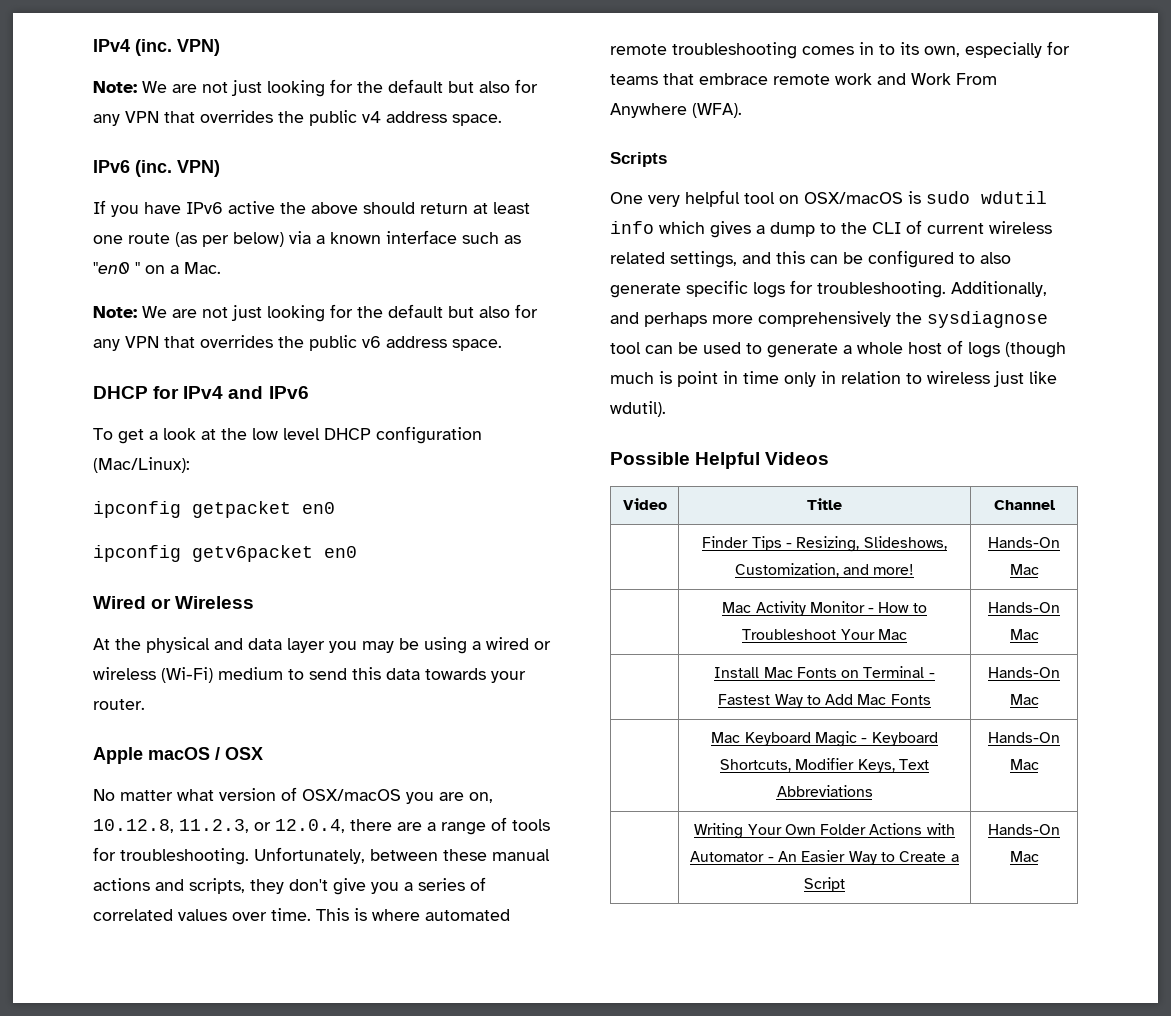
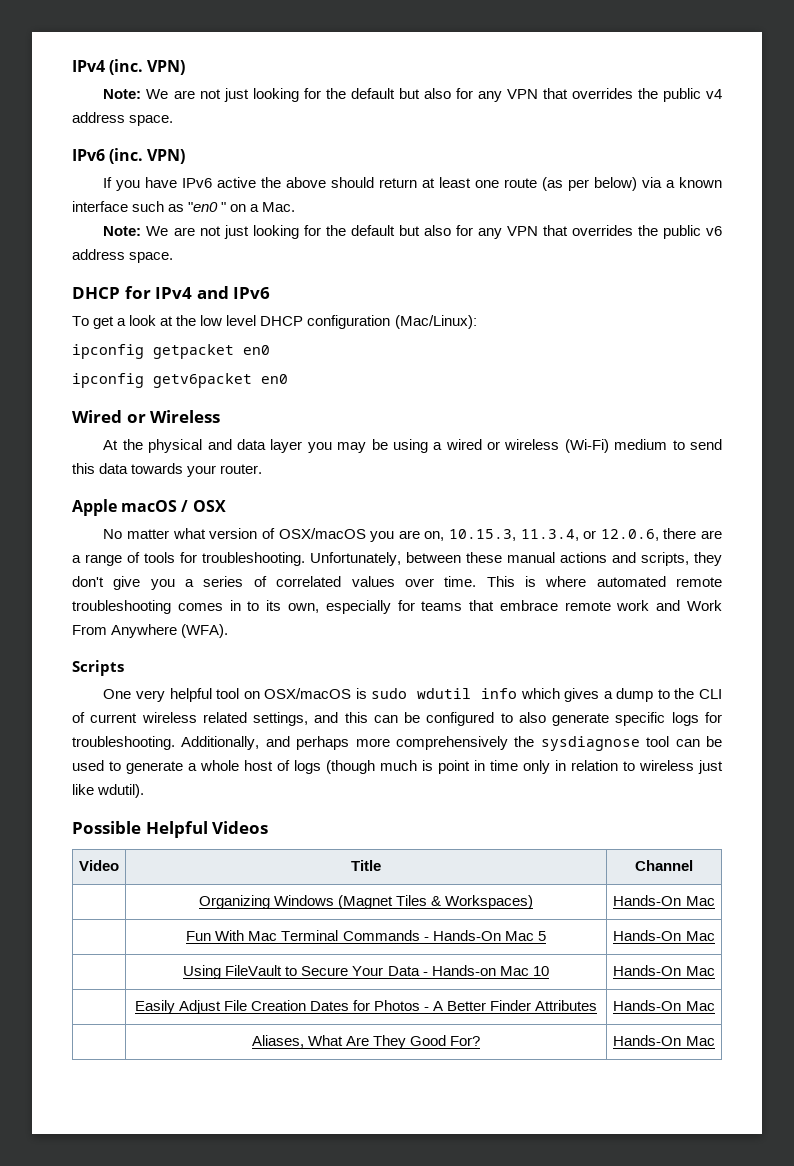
[93,819,345,833] 10.12.8, 11.2.3, or 12.0.4, -> [448,529,659,541] 10.15.3, 11.3.4, or 12.0.6,
[702,536,947,552] [734,563,915,577] [988,537,1060,548] [1009,564,1039,575] [722,601,927,616] [742,629,907,640] [988,602,1060,613] [1009,629,1039,640] [714,666,935,678] [718,694,931,708] [988,667,1060,678] [1009,694,1039,705] [711,731,938,747] [720,758,929,773] [776,785,873,797] [988,732,1060,743] [1009,759,1039,770] [694,823,955,839] [690,850,959,865] [804,877,845,892] Finder Tips - Resizing, Slideshows, Customization, and more! | Hands-On Mac // | Mac Activity Monitor - How to Troubleshoot Your Mac | Hands-On Mac // | Install Mac Fonts on Terminal - Fastest Way to Add Mac Fonts | Hands-On Mac // | Mac Keyboard Magic - Keyboard Shortcuts, Modifier Keys, Text Abbreviations | Hands-On Mac // | Writing Your Own Folder Actions with Automator - An Easier Way to Create a Script -> [198,895,534,909] [613,895,715,906] [186,930,546,941] [613,930,715,941] [183,965,549,979] [613,965,715,976] [134,1000,598,1014] [613,1000,715,1011] [251,1035,481,1049] Organizing Windows (Magnet Tiles & Workspaces) | Hands-On Mac // | Fun With Mac Terminal Commands - Hands-On Mac 5 | Hands-On Mac // | Using FileVault to Secure Your Data - Hands-on Mac 10 | Hands-On Mac // | Easily Adjust File Creation Dates for Photos - A Better Finder Attributes | Hands-On Mac // | Aliases, What Are They Good For?

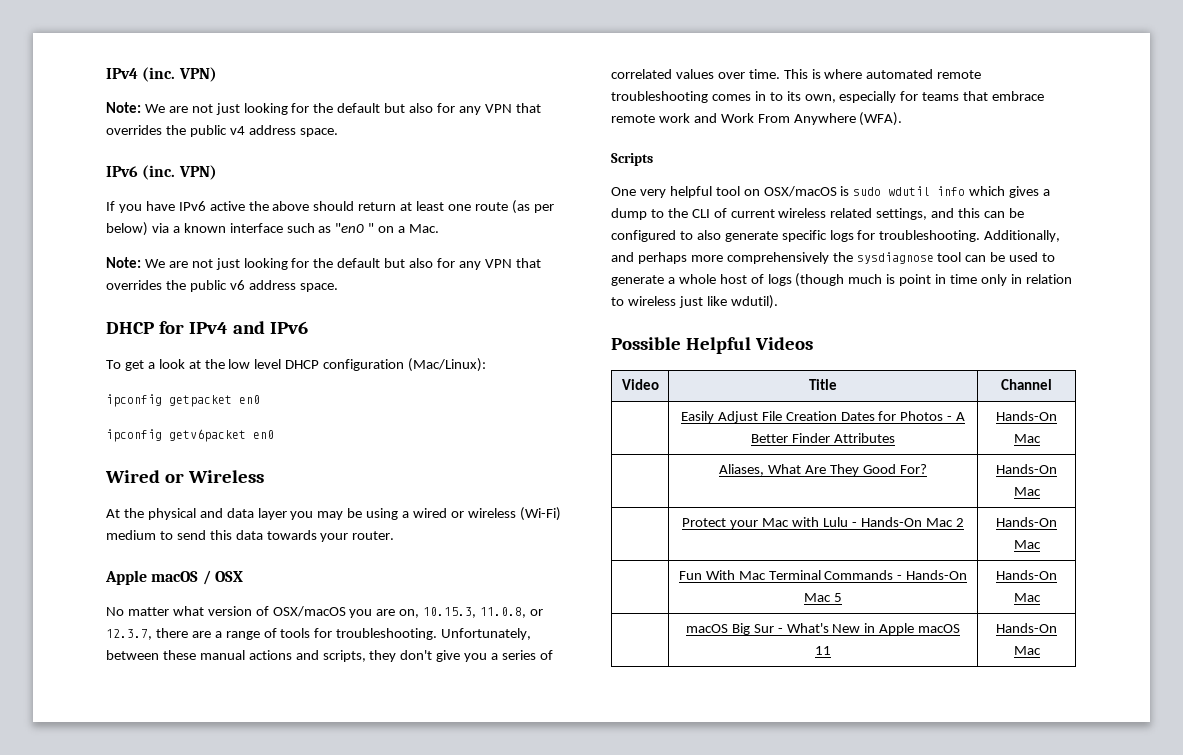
[520,529,659,541] 11.3.4, or 12.0.6, -> [480,607,544,618] [106,629,152,640] 11.0.8, or 12.3.7,
[198,895,534,909] [613,895,715,906] [186,930,546,941] [613,930,715,941] [183,965,549,979] [613,965,715,976] // | Organizing Windows (Magnet Tiles & Workspaces) | Hands-On Mac // | Fun With Mac Terminal Commands - Hands-On Mac 5 | Hands-On Mac // | Using FileVault to Secure Your Data - Hands-on Mac 10 | Hands-On Mac -> (1052, 384) none
(715, 1041) none -> [682,517,964,529] [996,517,1057,527] [1013,540,1041,549] [678,570,968,580] [804,593,842,602] [996,570,1057,580] [1013,593,1041,602] [685,623,961,635] [815,646,831,655] [996,623,1057,633] [1013,646,1041,655] // | Protect your Mac with Lulu - Hands-On Mac 2 | Hands-On Mac // | Fun With Mac Terminal Commands - Hands-On Mac 5 | Hands-On Mac // | macOS Big Sur - What's New in Apple macOS 11 | Hands-On Mac

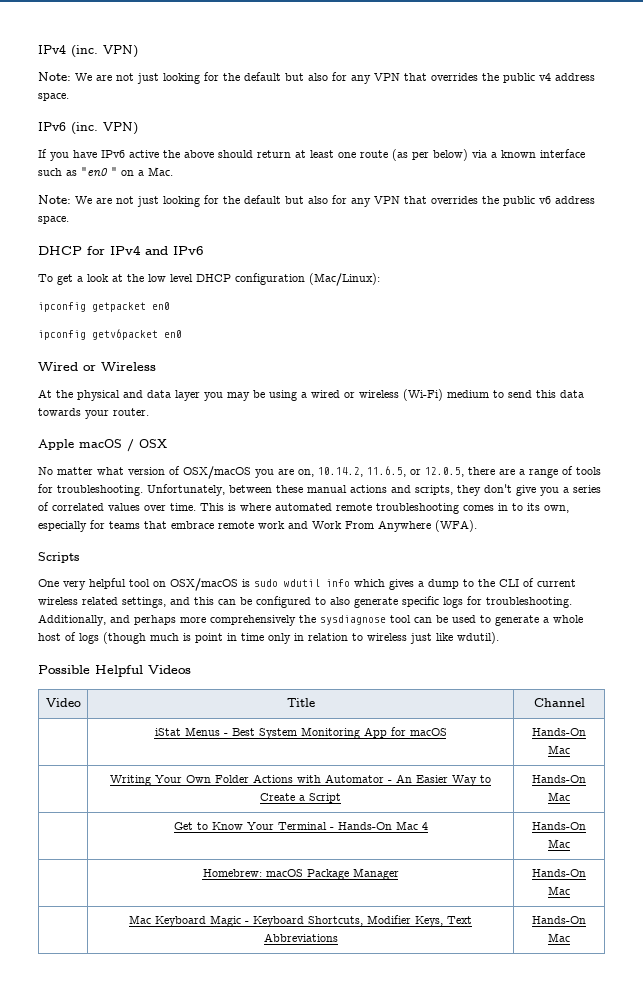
[423,607,544,618] [106,629,152,640] 10.15.3, 11.0.8, or 12.3.7, -> [318,466,464,477] 10.14.2, 11.6.5, or 12.0.5,
[680,411,966,423] [751,433,895,443] [996,411,1057,421] [1013,434,1041,443] [719,464,927,476] [996,464,1057,474] [1013,487,1041,496] [682,517,964,529] [996,517,1057,527] [1013,540,1041,549] [678,570,968,580] [804,593,842,602] [996,570,1057,580] [1013,593,1041,602] [685,623,961,635] [815,646,831,655] Easily Adjust File Creation Dates for Photos - A Better Finder Attributes | Hands-On Mac // | Aliases, What Are They Good For? | Hands-On Mac // | Protect your Mac with Lulu - Hands-On Mac 2 | Hands-On Mac // | Fun With Mac Terminal Commands - Hands-On Mac 5 | Hands-On Mac // | macOS Big Sur - What's New in Apple macOS 11 -> [154,727,447,739] [532,728,586,736] [548,745,570,754] [110,774,491,786] [260,793,341,803] [532,775,586,783] [548,792,570,801] [173,821,428,830] [532,822,586,830] [548,839,570,848] [202,868,399,880] [532,869,586,877] [548,886,570,895] [129,915,472,927] [263,933,338,942] iStat Menus - Best System Monitoring App for macOS | Hands-On Mac // | Writing Your Own Folder Actions with Automator - An Easier Way to Create a Script | Hands-On Mac // | Get to Know Your Terminal - Hands-On Mac 4 | Hands-On Mac // | Homebrew: macOS Package Manager | Hands-On Mac // | Mac Keyboard Magic - Keyboard Shortcuts, Modifier Keys, Text Abbreviations

